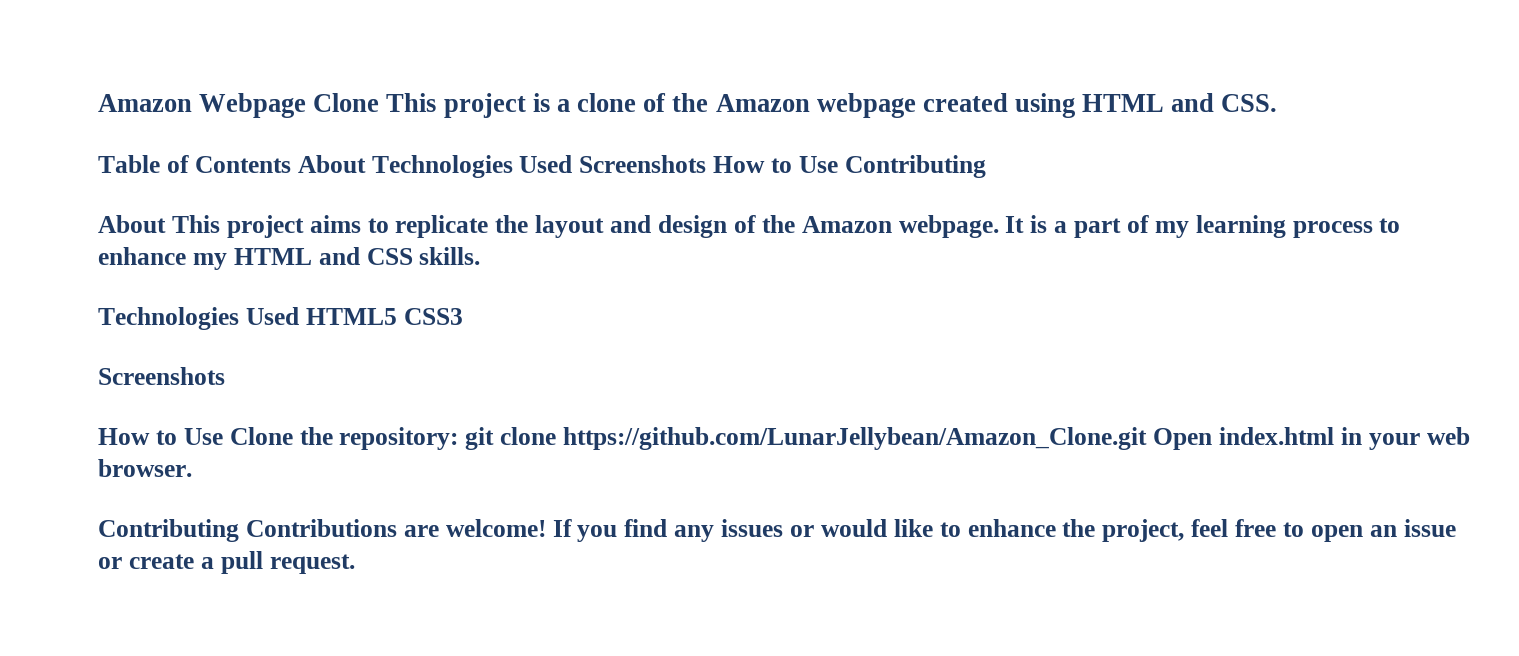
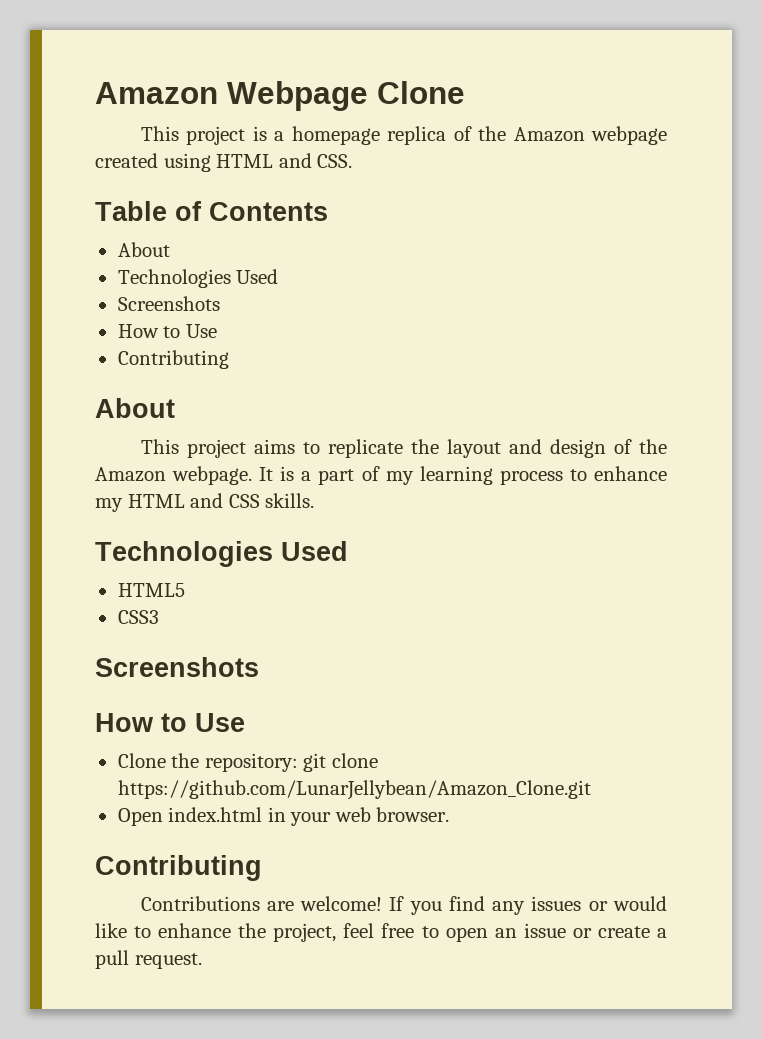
(380, 102) none -> (465, 92) //
[577,93,637,112] clone -> [291,126,447,145] homepage replica
[297,155,838,178] About Technologies Used Screenshots How to Use -> [117,242,170,257] [117,269,279,288] [117,296,220,311] [117,324,217,338] // About // Technologies Used // Screenshots // How to Use //
(166, 224) none -> (175, 408) //
(299, 316) none -> (348, 551) //
(397, 316) none -> (185, 590) //
(223, 436) none -> (245, 722) //
(1148, 438) none -> (591, 790) //
(239, 530) none -> (262, 868) //

